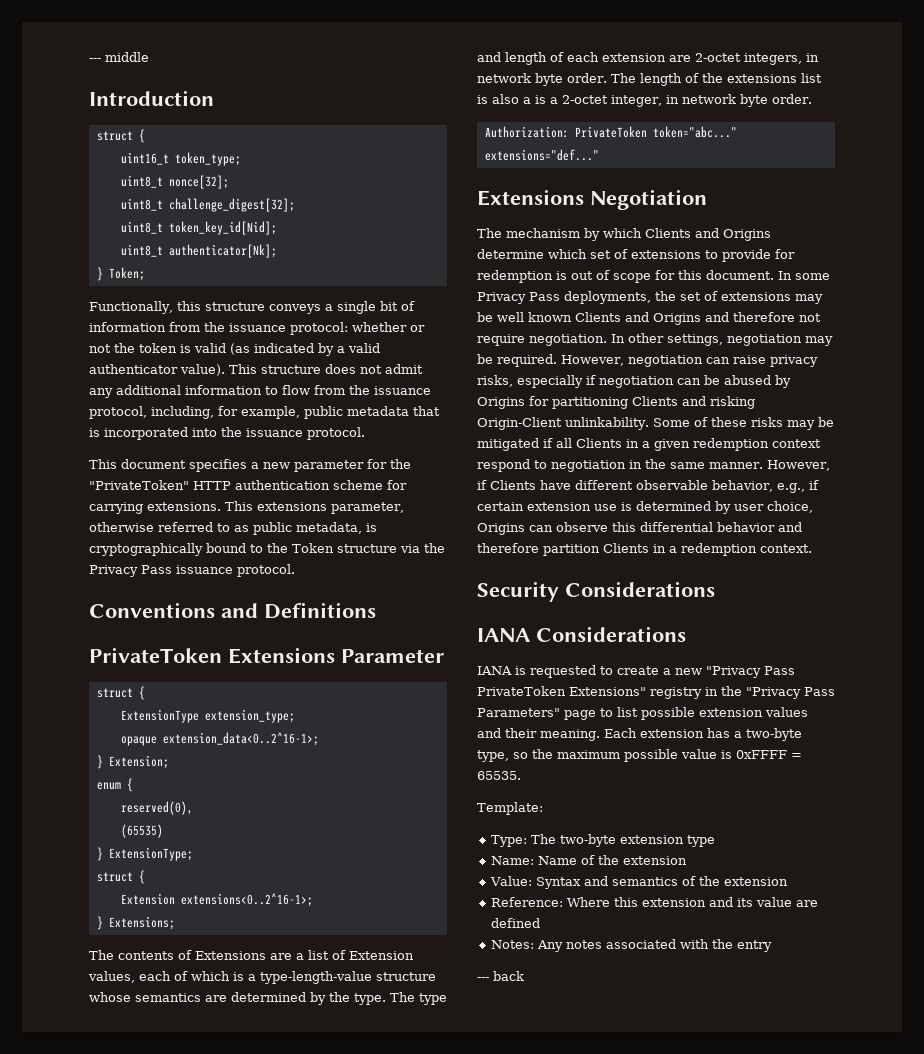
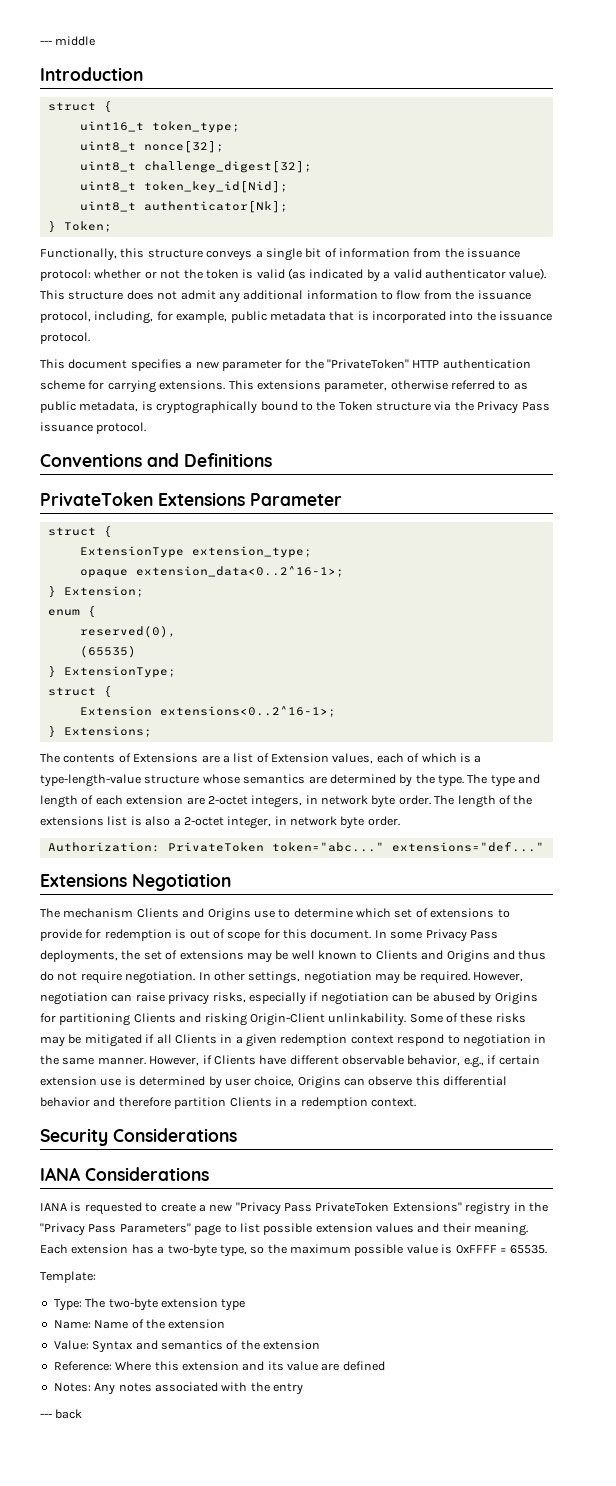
[535,95,558,104] is a -> (181, 822) none
[584,228,771,241] by which Clients and Origins -> [136,908,291,921] Clients and Origins use to
(572, 317) none -> [360,951,373,960] to
[733,312,795,322] therefore -> [518,950,547,960] [40,971,54,981] thus do

